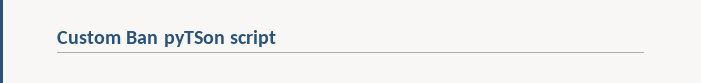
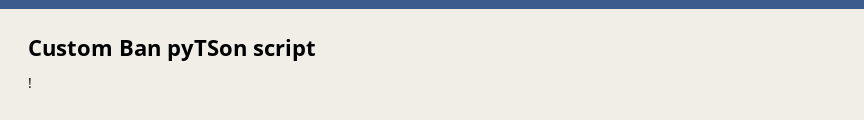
(276, 38) none -> [28,78,32,88] // !

